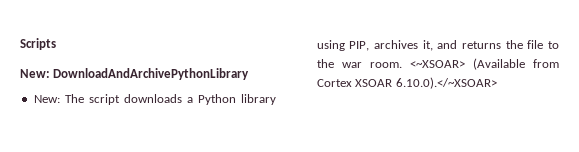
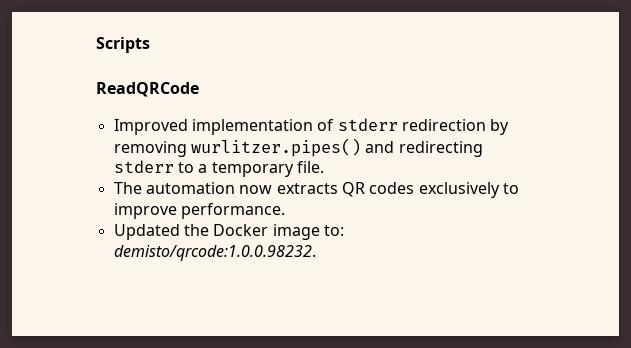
[20,68,250,80] [33,94,276,105] [316,40,559,51] [316,58,559,70] [316,77,497,89] New: DownloadAndArchivePythonLibrary // New: The script downloads a Python library using PIP, archives it, and returns the file to the war room. <~XSOAR> (Available from Cortex XSOAR 6.10.0).</~XSOAR> -> [96,82,199,97] [113,118,510,135] [113,138,483,157] [113,160,324,177] [113,182,519,198] [113,203,285,219] [113,224,344,240] [113,245,316,261] ReadQRCode // Improved implementation of stderr redirection by removing wurlitzer.pipes() and redirecting stderr to a temporary file. // The automation now extracts QR codes exclusively to improve performance. // Updated the Docker image to: demisto/qrcode:1.0.0.98232.

